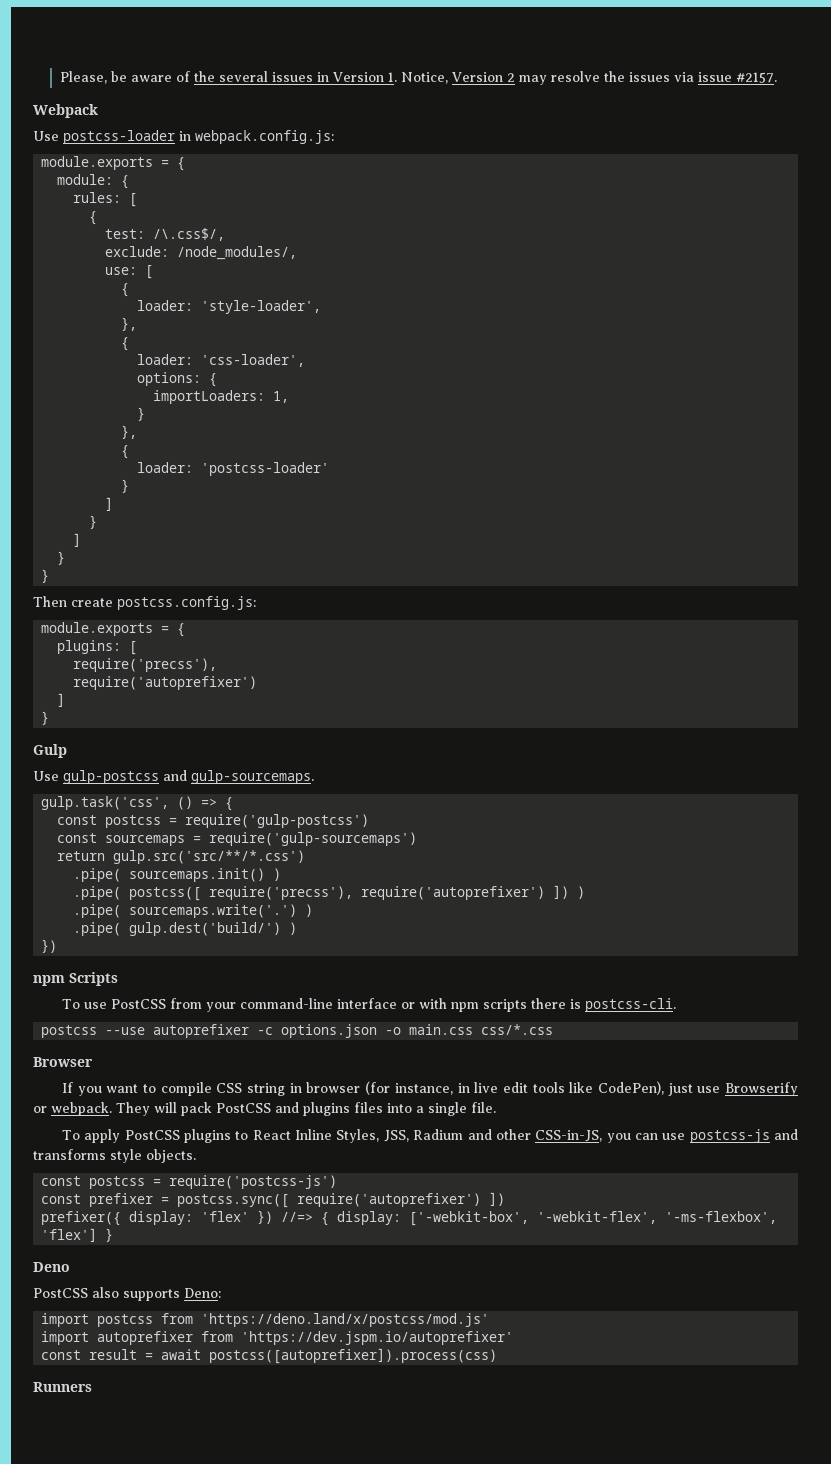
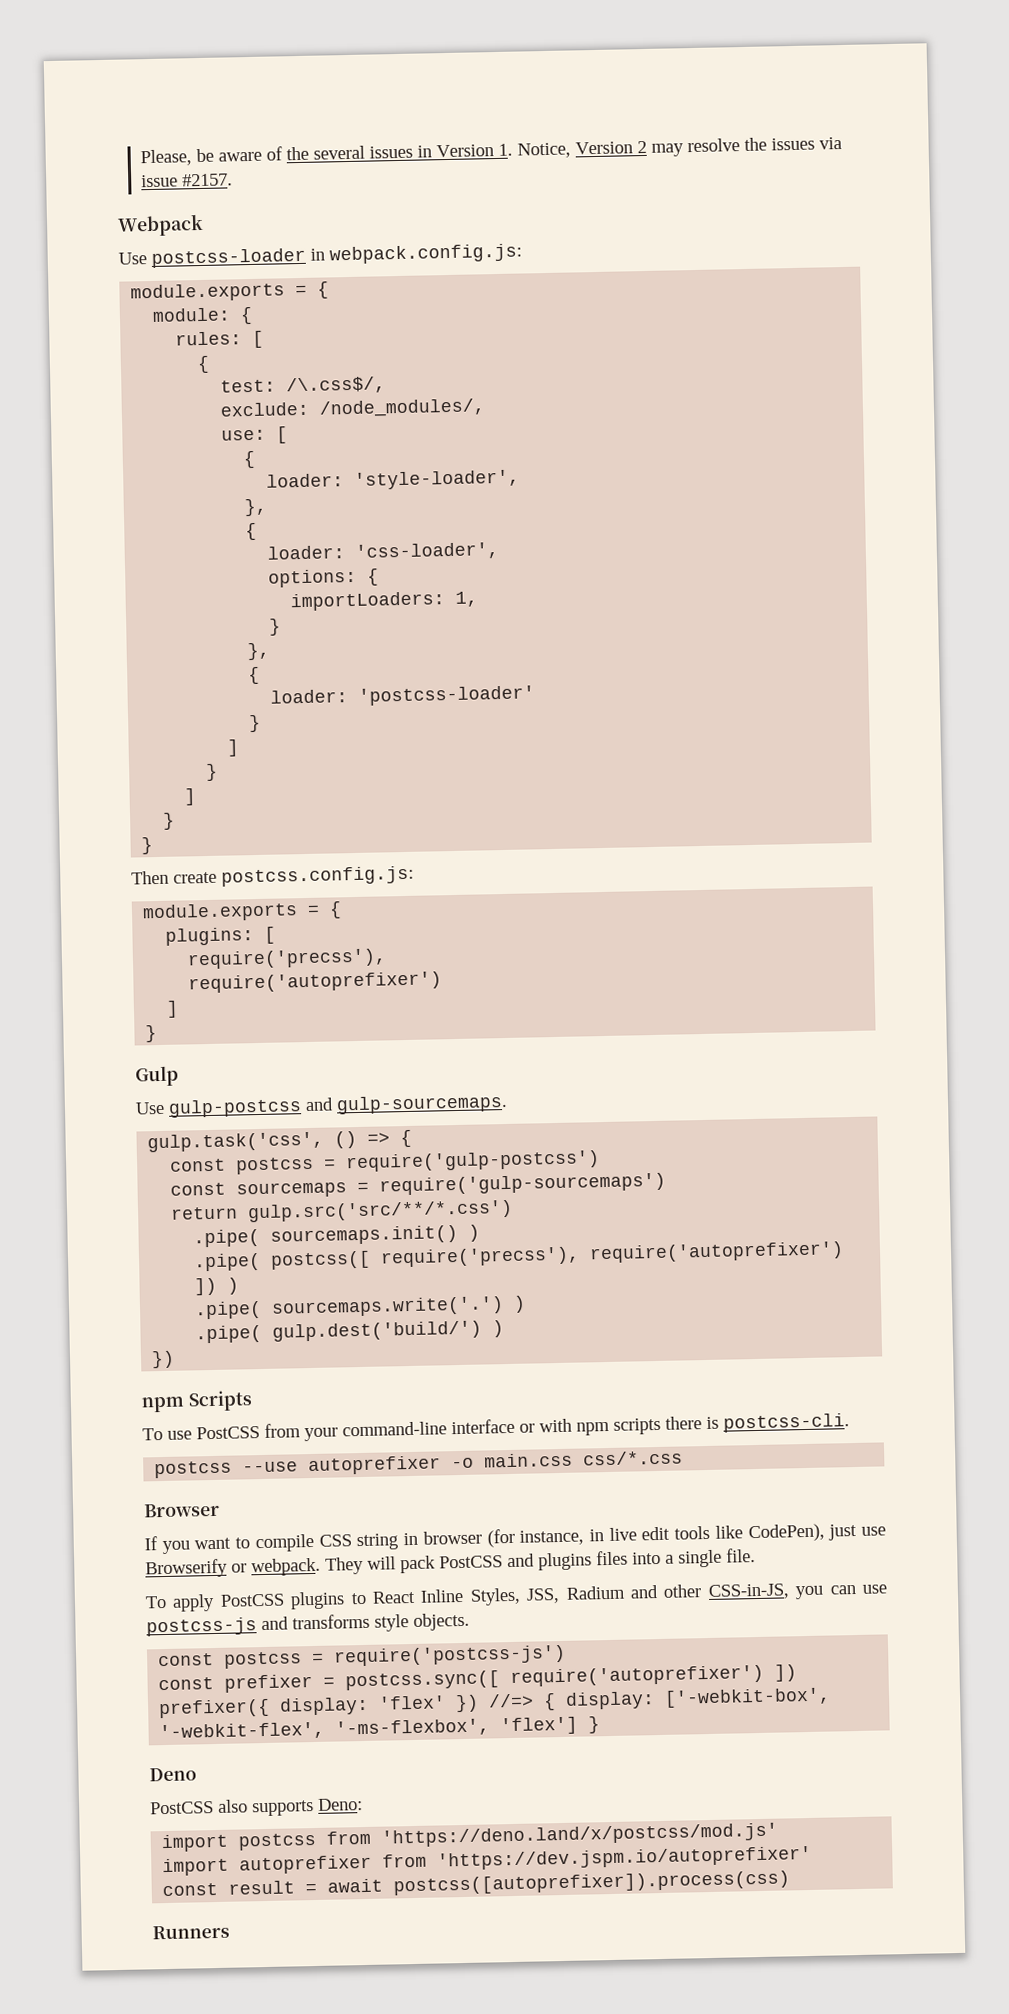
[257,1024,378,1038] -c options.json -> (442, 1465) none

